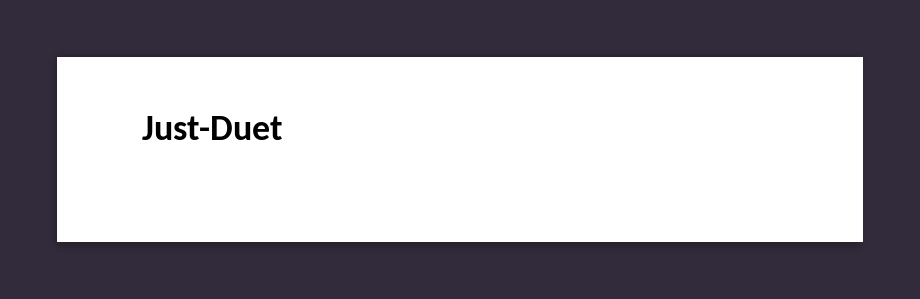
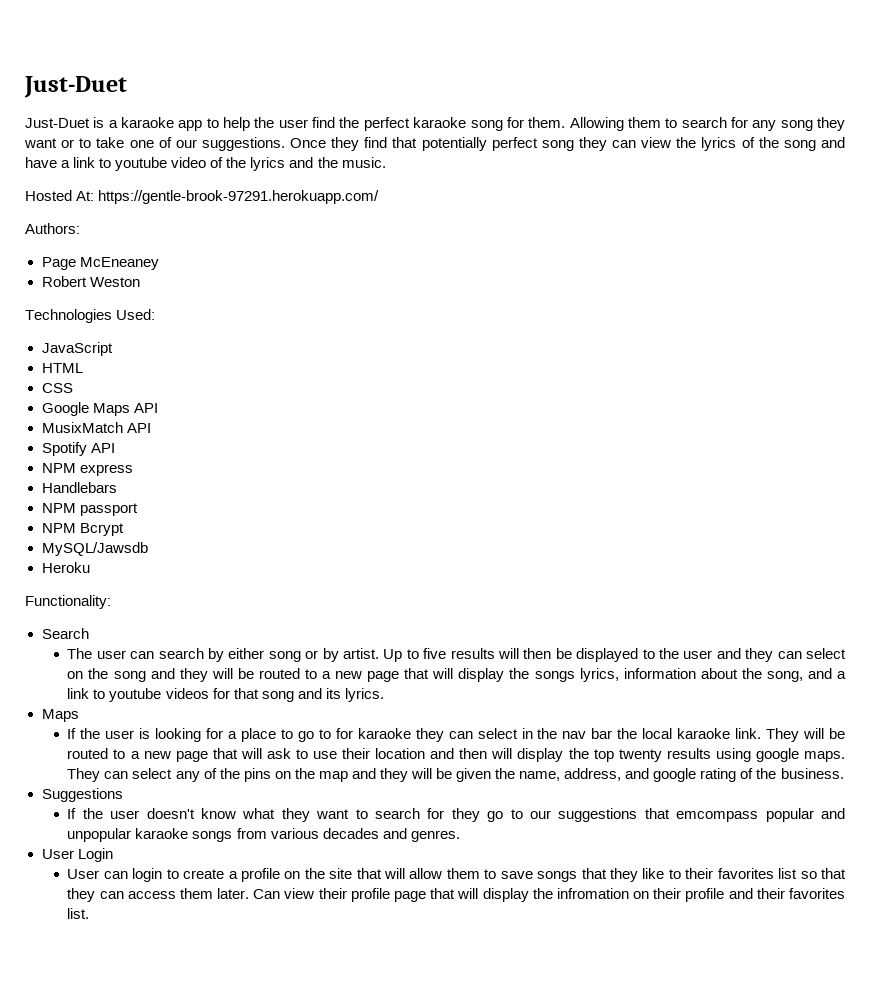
[142,116,282,140] Just-Duet -> [24,76,127,98] [25,117,845,131] [24,137,846,151] [25,157,386,171] [25,190,380,204] [25,223,80,234] [41,257,159,270] [41,276,140,287] [25,309,156,323] [41,342,113,356] [41,363,83,373] [41,383,73,393] [41,402,158,416] [41,422,151,433] [41,442,115,456] [41,463,133,476] [41,482,117,493] [41,503,138,516] [41,523,124,536] [41,542,148,556] [41,562,90,573] [25,595,111,609] [41,628,89,639] [67,648,847,662] [67,668,847,682] [67,688,384,702] [41,709,79,722] [67,728,846,742] [67,748,846,762] [67,768,844,782] [41,788,123,802] [67,808,846,822] [67,828,460,842] [41,848,113,862] [67,868,846,882] [67,888,846,902] [67,908,90,919] Just-Duet // Just-Duet is a karaoke app to help the user find the perfect karaoke song for them. Allowing them to search for any song they want or to take one of our suggestions. Once they find that potentially perfect song they can view the lyrics of the song and have a link to youtube video of the lyrics and the music. // Hosted At: https://gentle-brook-97291.herokuapp.com/ // Authors: // Page McEneaney // Robert Weston // Technologies Used: // JavaScript // HTML // CSS // Google Maps API // MusixMatch API // Spotify API // NPM express // Handlebars // NPM passport // NPM Bcrypt // MySQL/Jawsdb // Heroku // Functionality: // Search // The user can search by either song or by artist. Up to five results will then be displayed to the user and they can select on the song and they will be routed to a new page that will display the songs lyrics, information about the song, and a link to youtube videos for that song and its lyrics. // Maps // If the user is looking for a place to go to for karaoke they can select in the nav bar the local karaoke link. They will be routed to a new page that will ask to use their location and then will display the top twenty results using google maps. They can select any of the pins on the map and they will be given the name, address, and google rating of the business. // Suggestions // If the user doesn't know what they want to search for they go to our suggestions that emcompass popular and unpopular karaoke songs from various decades and genres. // User Login // User can login to create a profile on the site that will allow them to save songs that they like to their favorites list so that they can access them later. Can view their profile page that will display the infromation on their profile and their favorites list.

